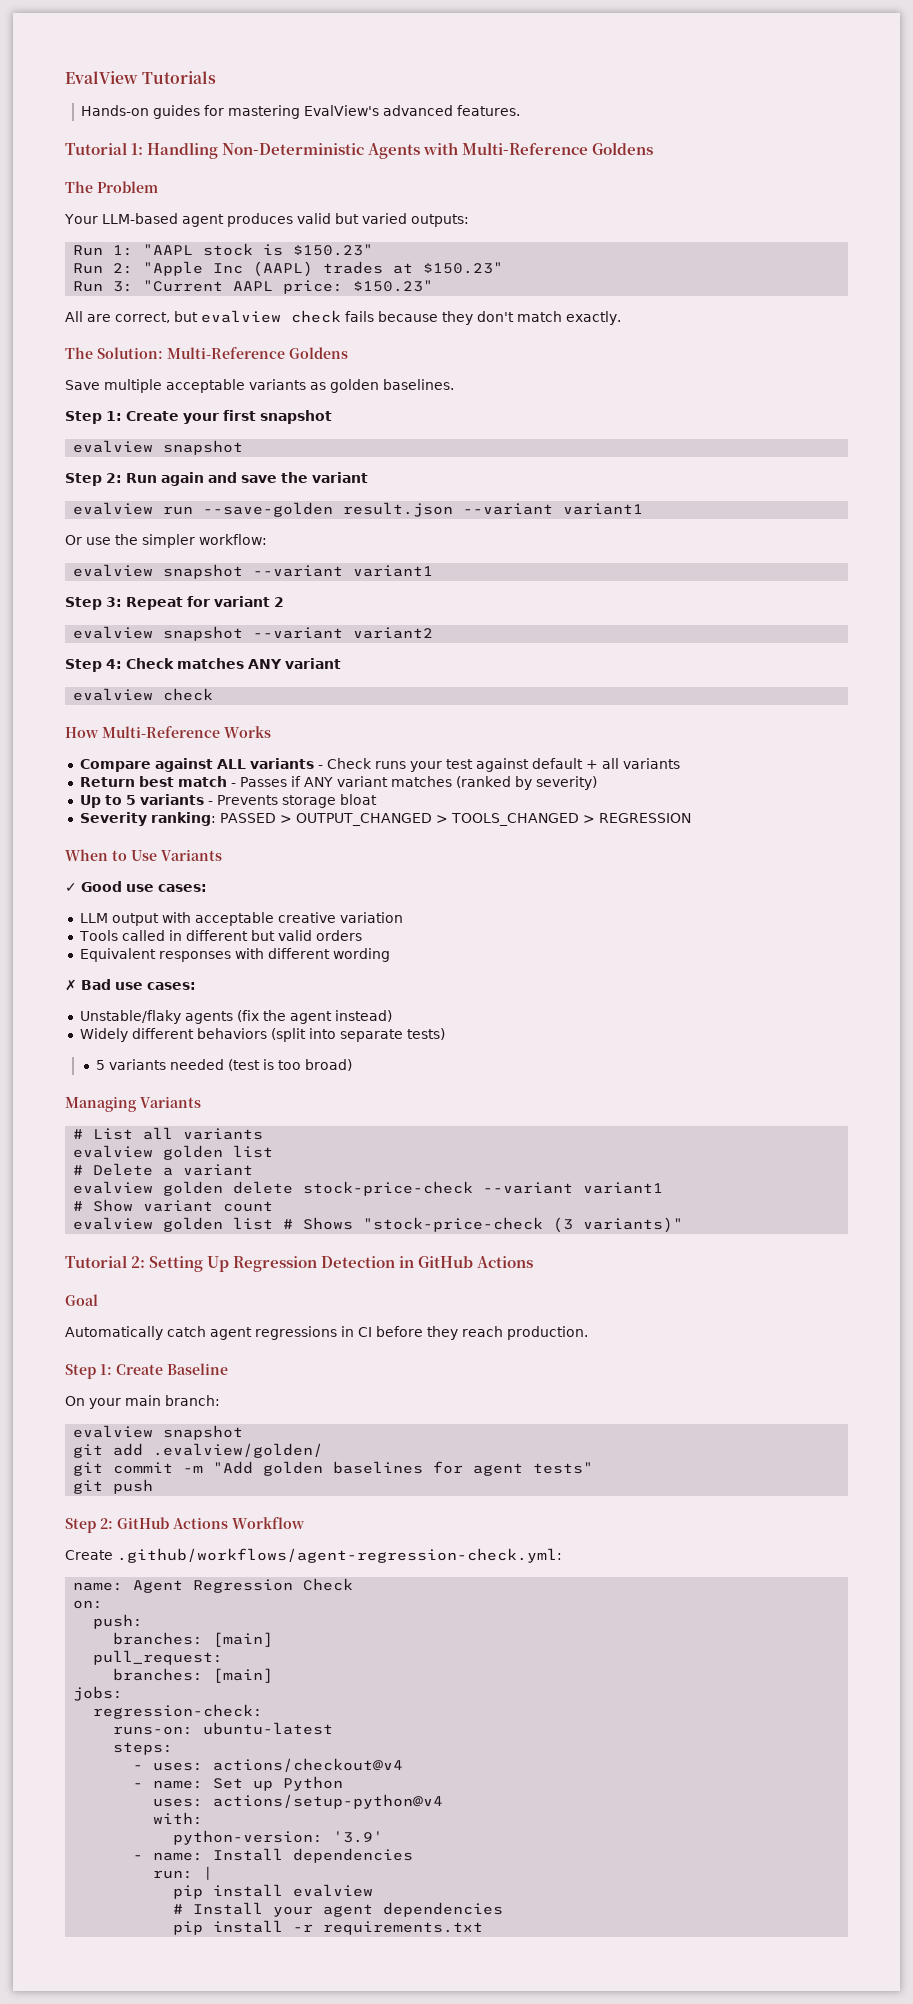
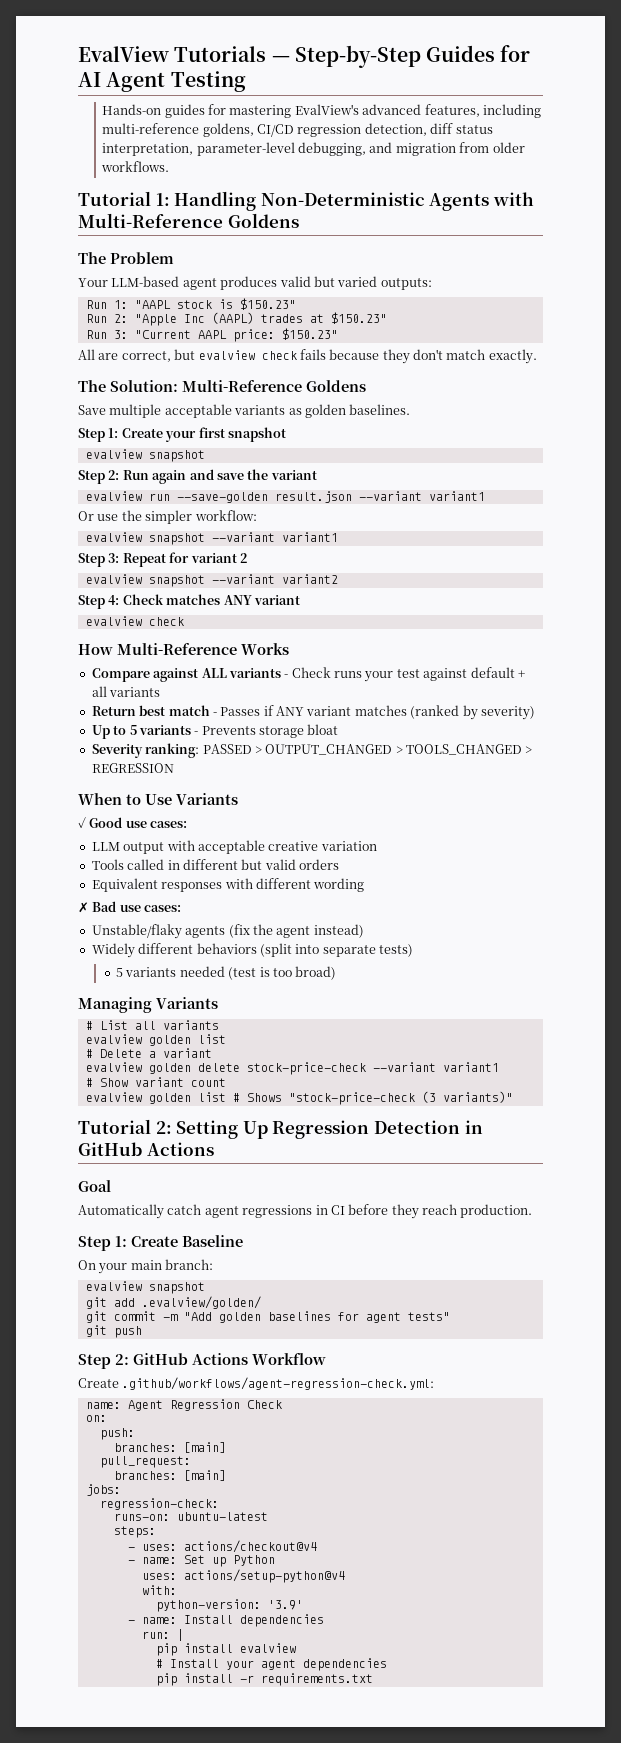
(217, 77) none -> [271,45,531,68] [78,71,246,92] — Step-by-Step Guides for AI Agent Testing
[457,105,521,116] features. -> [424,104,541,118] [102,123,493,137] [102,142,525,156] [101,161,170,172] features, including multi-reference goldens, CI/CD regression detection, diff status interpretation, parameter-level debugging, and migration from older workflows.

